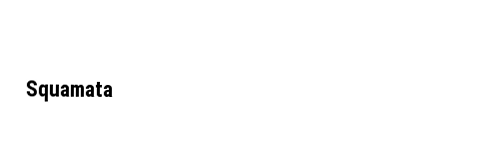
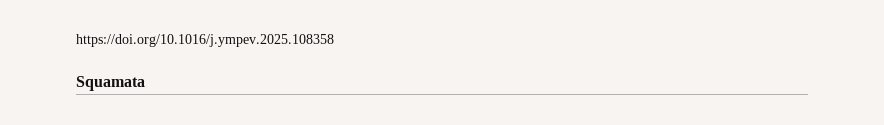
(25, 91) none -> [76,34,334,47] https://doi.org/10.1016/j.ympev.2025.108358 //

